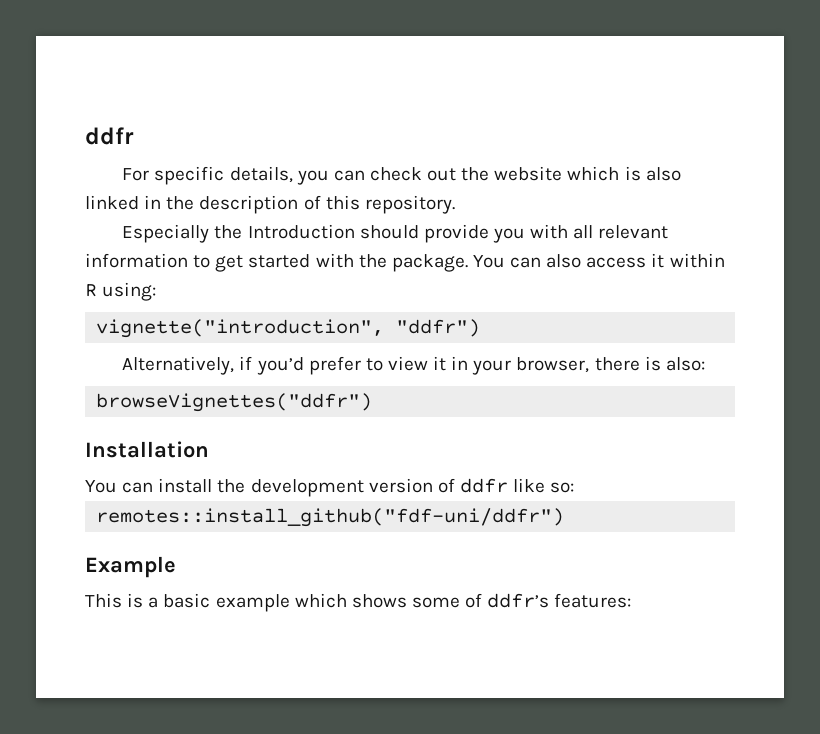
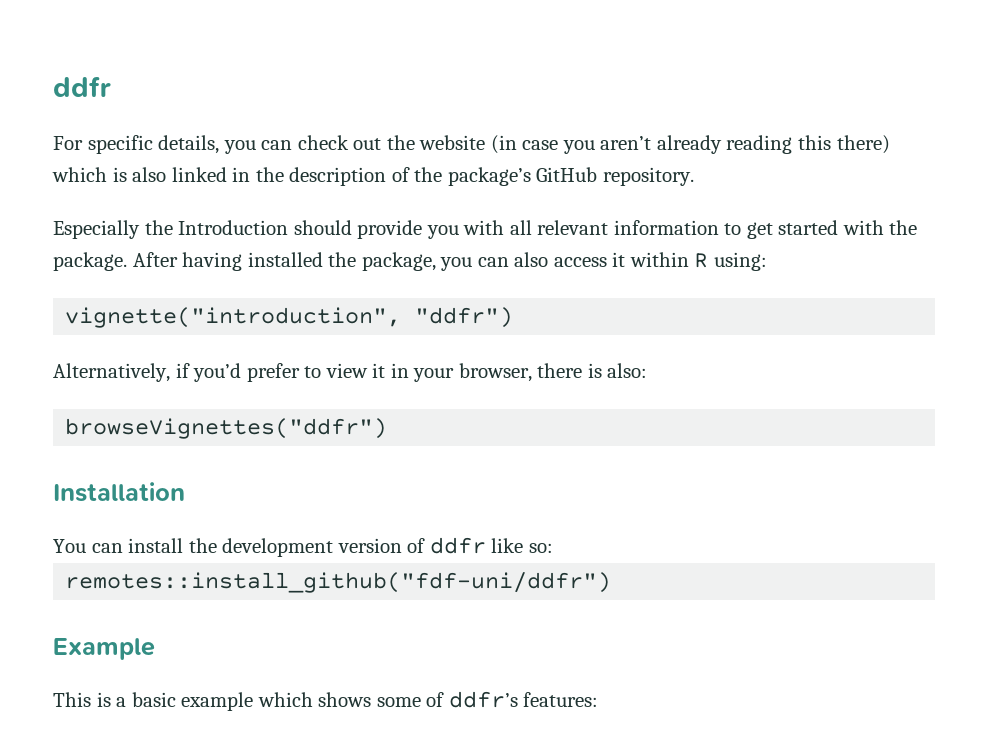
(563, 173) none -> [490,135,890,154] (in case you aren’t already reading this there)
[325,195,360,210] this -> [414,167,598,186] the package’s GitHub
[472,255,505,268] You -> [132,252,473,271] After having installed the package, you

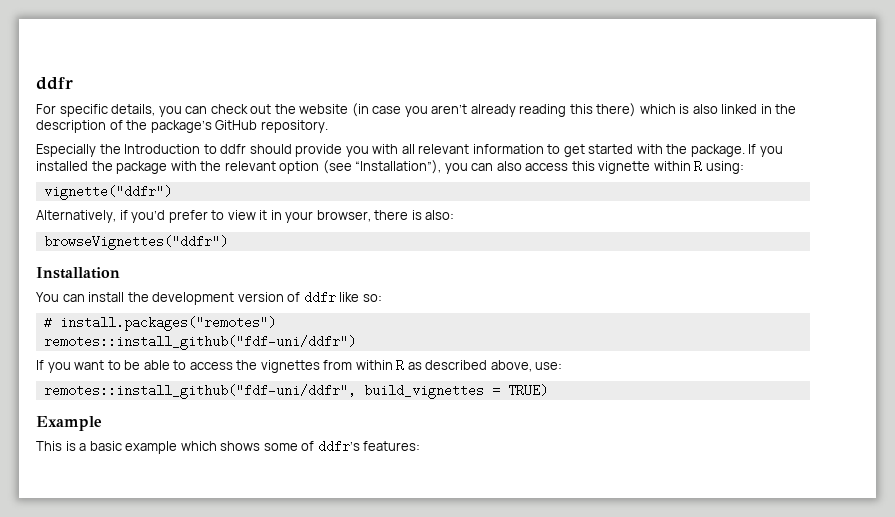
(289, 227) none -> [203,144,247,154] to ddfr
[132,252,436,271] After having installed the package, -> [748,144,783,157] [36,160,442,174] If you installed the package with the relevant option (see “Installation”),
[612,252,626,267] it -> [571,161,651,174] this vignette
[65,307,514,328] vignette("introduction", "ddfr") -> [43,185,172,200] vignette("ddfr")
(553, 548) none -> [43,316,276,331] // # install.packages("remotes")
(612, 582) none -> [36,359,563,373] [43,384,548,399] // If you want to be able to access the vignettes from within R as described above, use: // remotes::install_github("fdf-uni/ddfr", build_vignettes = TRUE)

